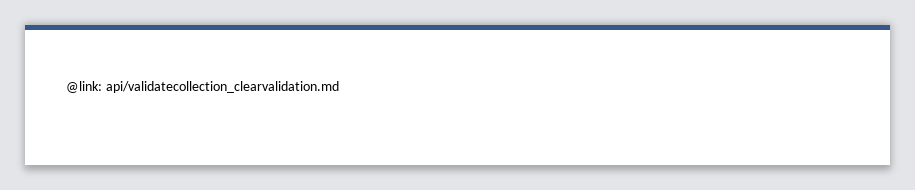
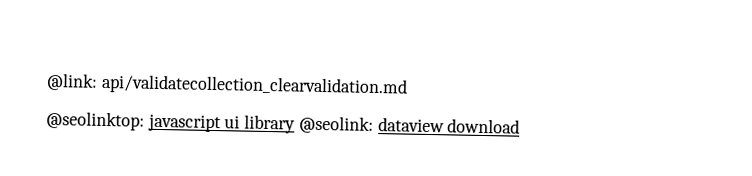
(339, 87) none -> [46,110,521,134] // @seolinktop: javascript ui library @seolink: dataview download

